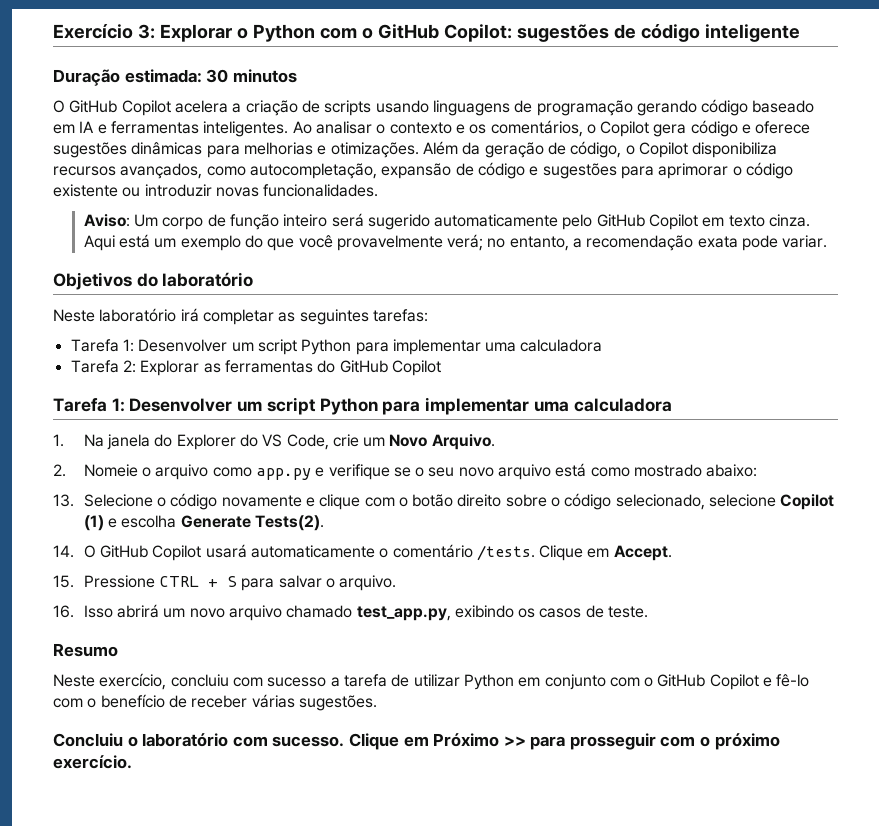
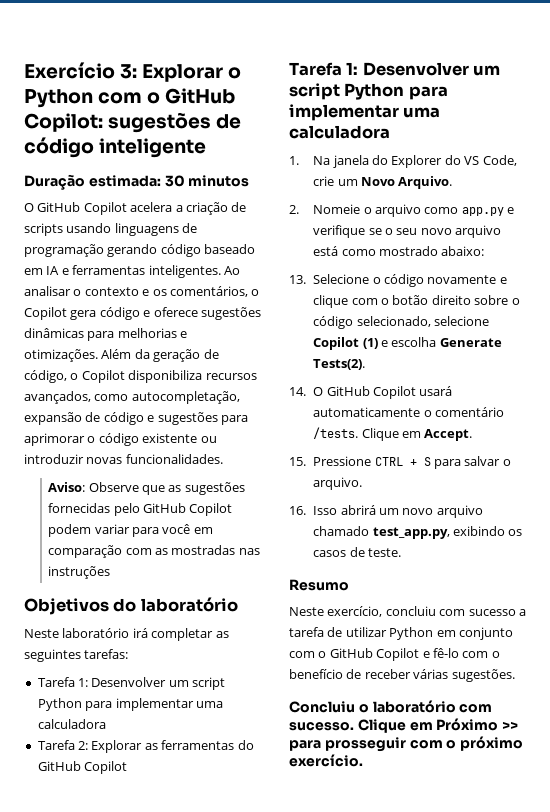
[133,213,811,230] [83,234,828,251] Um corpo de função inteiro será sugerido automaticamente pelo GitHub Copilot em texto cinza. Aqui está um exemplo do que você provavelmente verá; no entanto, a recomendação exata pode variar. -> [88,482,245,495] [48,503,233,516] [48,524,213,537] [48,545,260,558] [48,566,111,579] Observe que as sugestões fornecidas pelo GitHub Copilot podem variar para você em comparação com as mostradas nas instruções

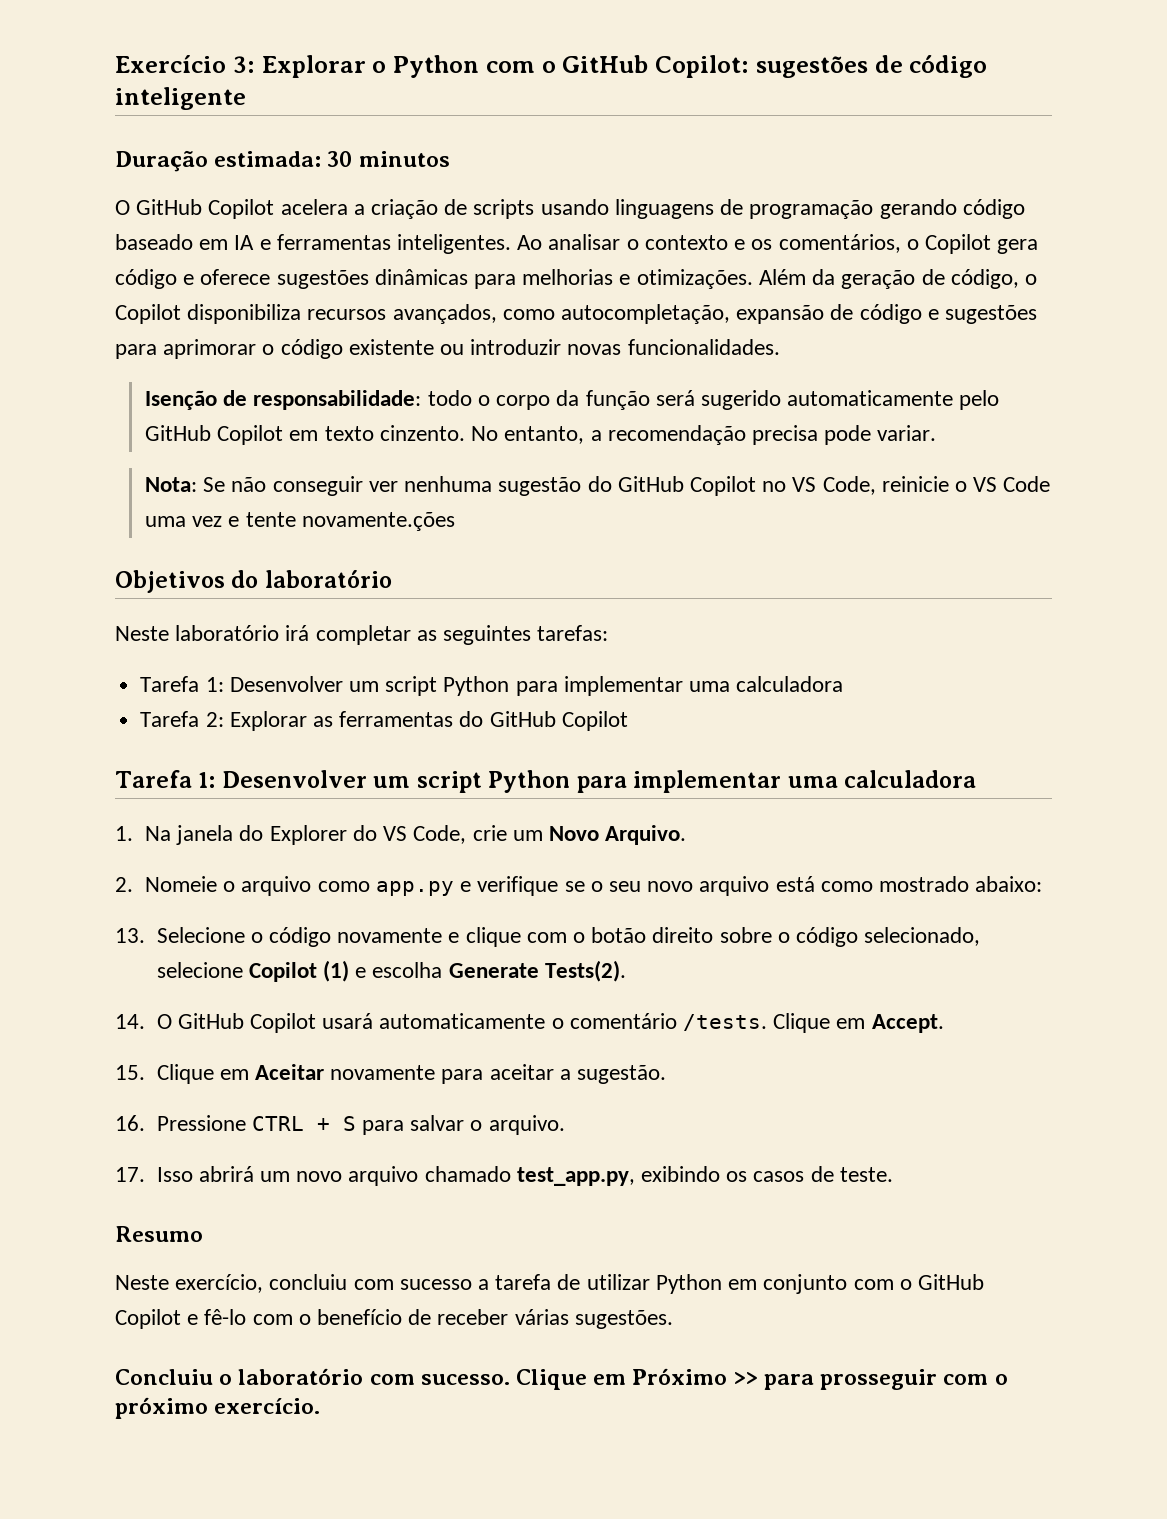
[48,482,245,495] [48,503,233,516] [48,524,213,537] [48,545,260,558] [48,566,111,579] Aviso: Observe que as sugestões fornecidas pelo GitHub Copilot podem variar para você em comparação com as mostradas nas instruções -> [145,390,1000,410] [145,425,937,445] [145,476,1051,496] [145,512,455,531] Isenção de responsabilidade: todo o corpo da função será sugerido automaticamente pelo GitHub Copilot em texto cinzento. No entanto, a recomendação precisa pode variar. // Nota: Se não conseguir ver nenhuma sugestão do GitHub Copilot no VS Code, reinicie o VS Code uma vez e tente novamente.ções
(306, 461) none -> [156,1064,666,1084] [115,1115,145,1131] Clique em Aceitar novamente para aceitar a sugestão. // 16.
[289,506,306,515] 16. -> [115,1167,145,1182] 17.

